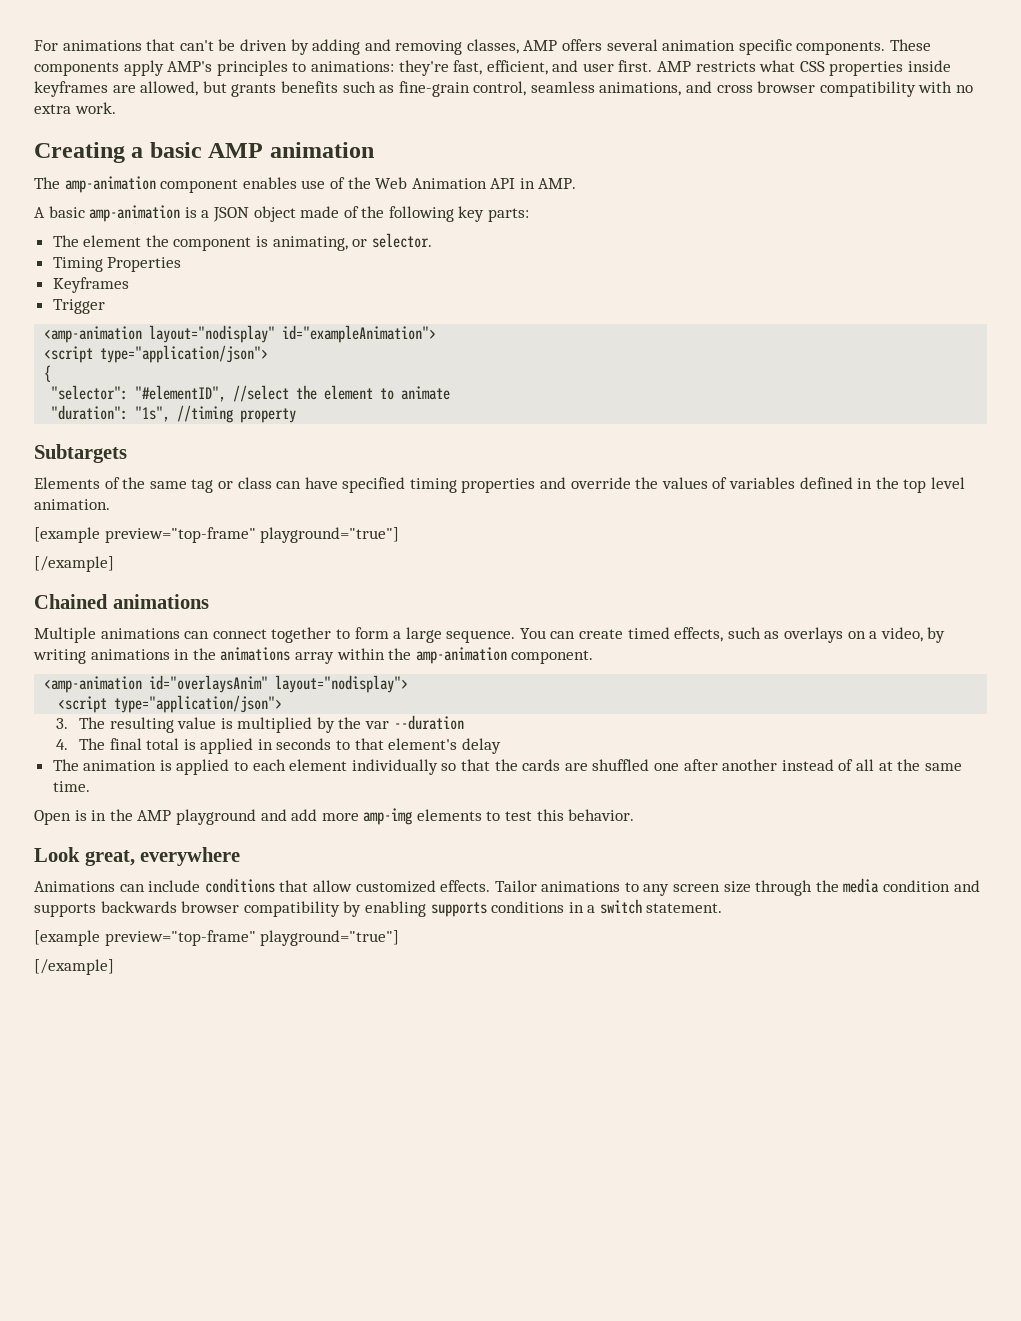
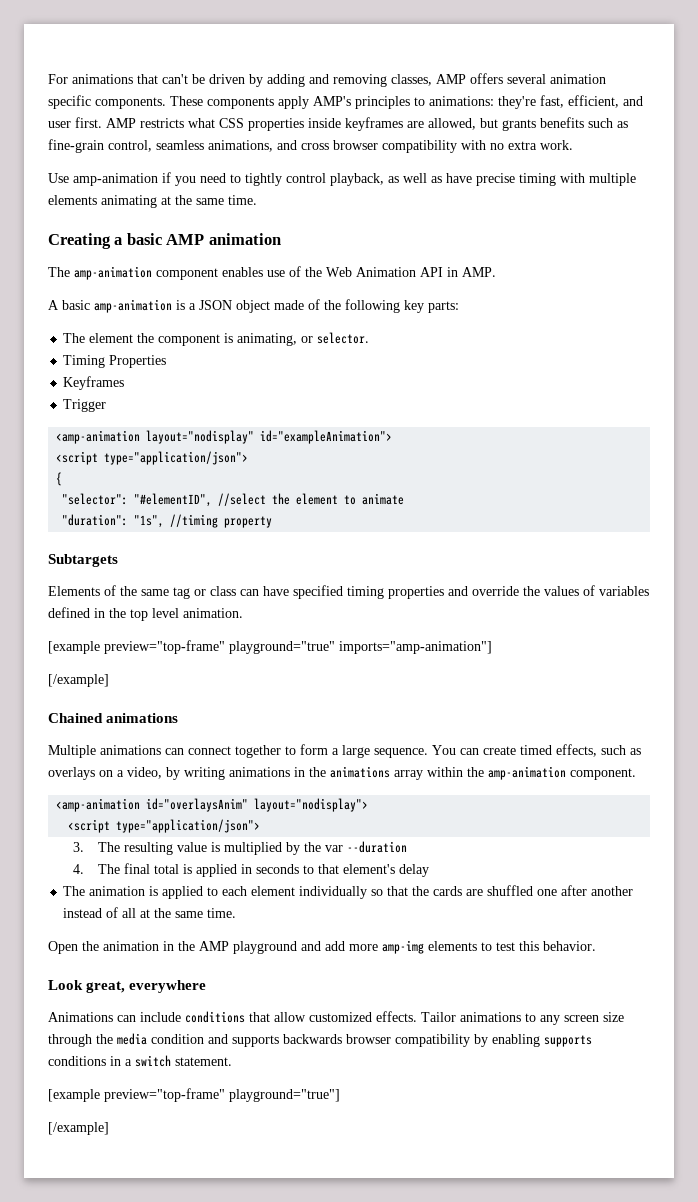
(116, 108) none -> [48,172,636,186] [48,195,257,208] // Use amp-animation if you need to tightly control playback, as well as have precise timing with multiple elements animating at the same time.
[260,527,400,543] playground="true"] -> [229,641,492,654] playground="true" imports="amp-animation"]
[74,810,87,821] is -> [82,941,159,951] the animation

